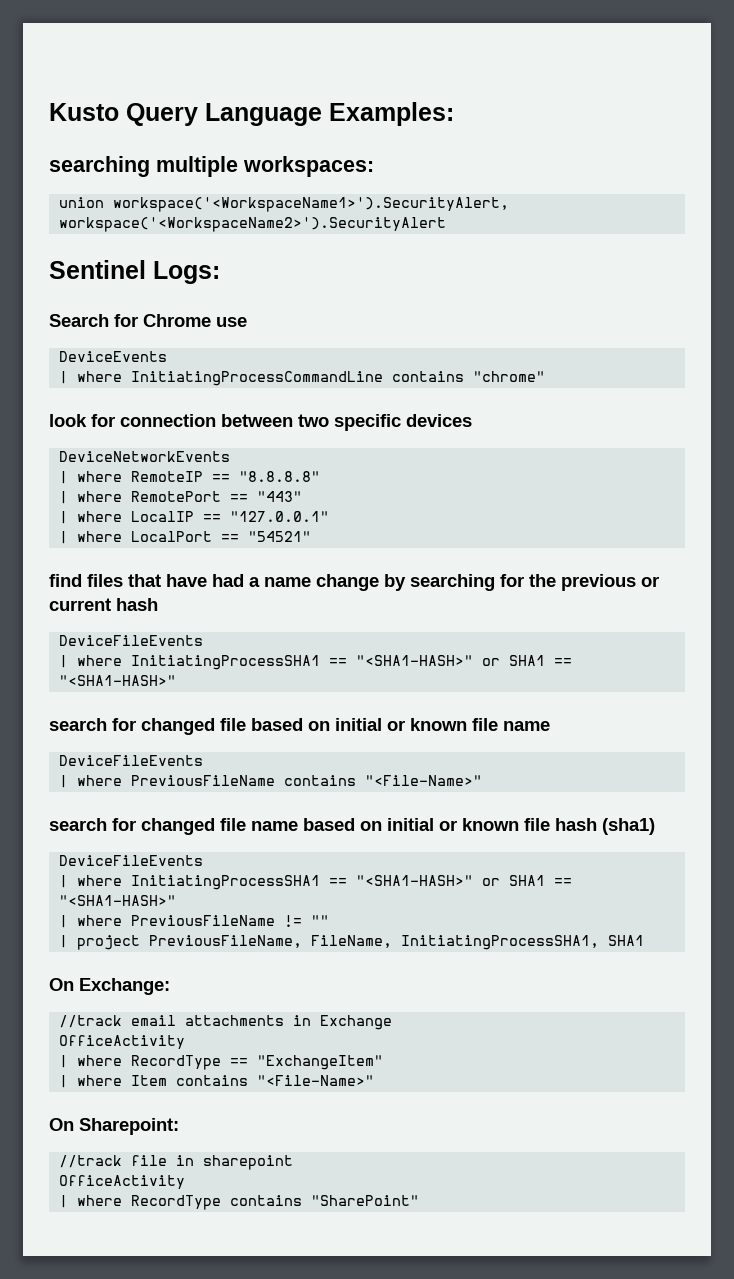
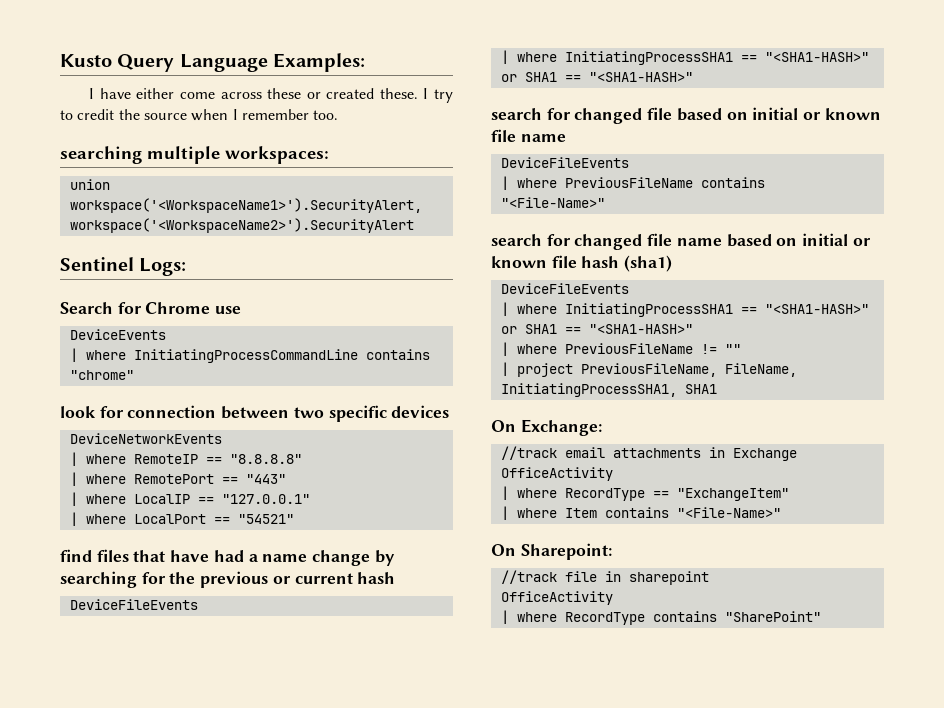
(454, 114) none -> [89,88,454,103] [60,109,339,121] // I have either come across these or created these. I try to credit the source when I remember too.

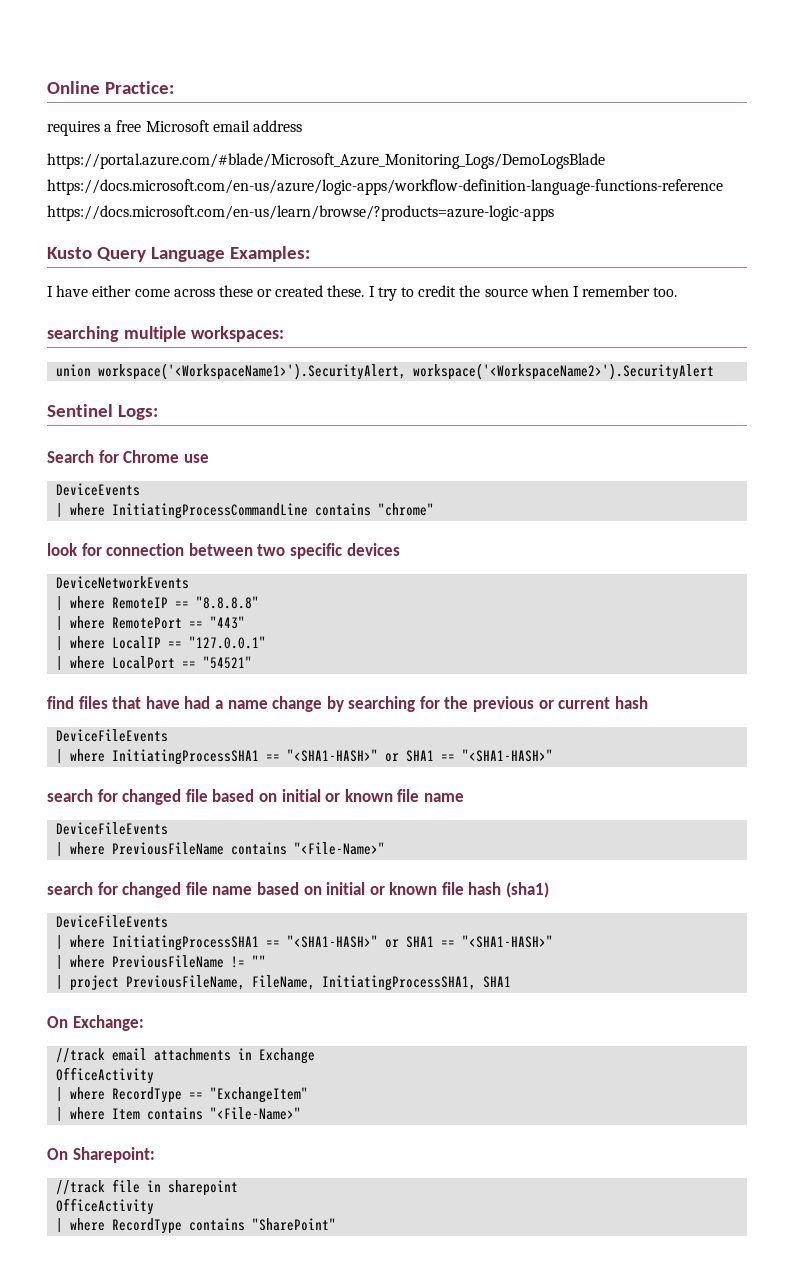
(60, 60) none -> [47,81,175,94] [47,120,302,136] [47,153,605,169] [47,179,723,195] [47,205,554,221] Online Practice: // requires a free Microsoft email address // https://portal.azure.com/#blade/Microsoft_Azure_Monitoring_Logs/DemoLogsBlade // https://docs.microsoft.com/en-us/azure/logic-apps/workflow-definition-language-functions-reference // https://docs.microsoft.com/en-us/learn/browse/?products=azure-logic-apps //

